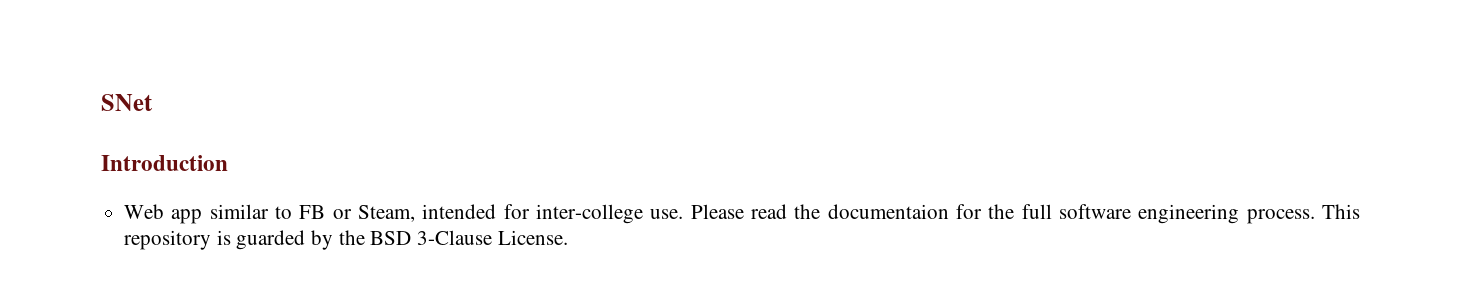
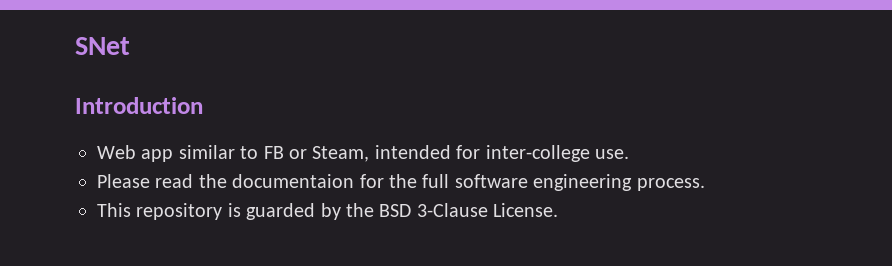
(684, 214) none -> (629, 154) //
(1315, 216) none -> (705, 184) //

